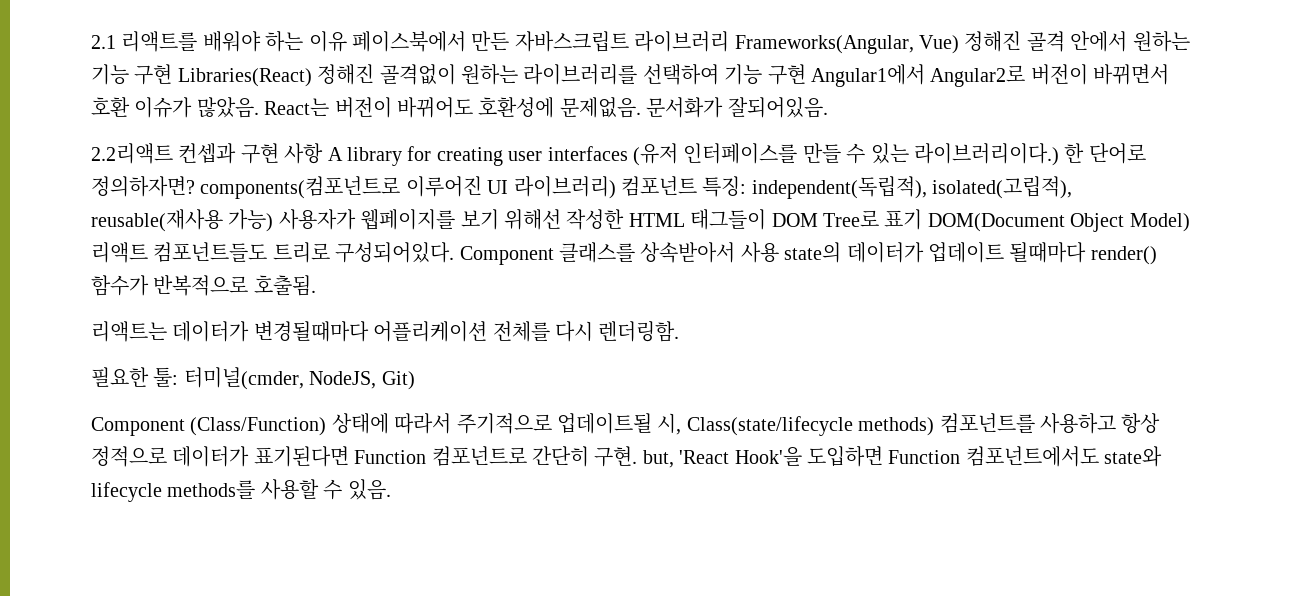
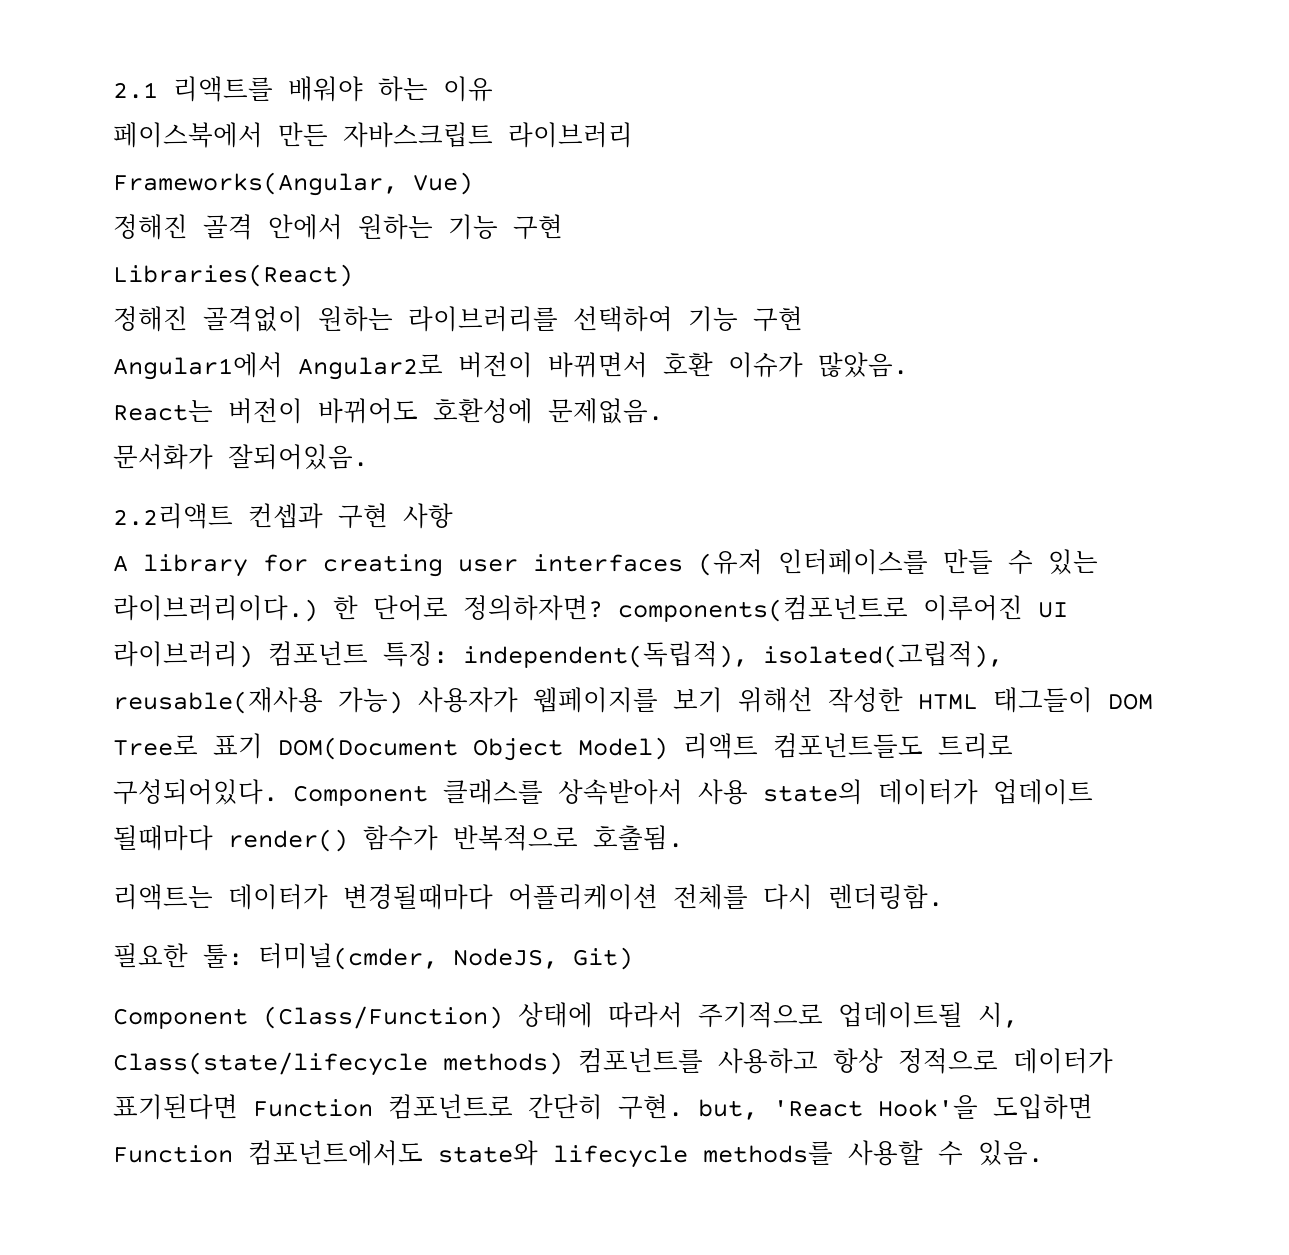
(347, 41) none -> (493, 89) //
(730, 41) none -> (633, 135) //
(959, 44) none -> (473, 183) //
(173, 74) none -> (563, 227) //
(312, 77) none -> (353, 275) //
(806, 74) none -> (803, 319) //
(259, 107) none -> (908, 365) //
(641, 107) none -> (663, 411) //
(324, 153) none -> (453, 516) //

